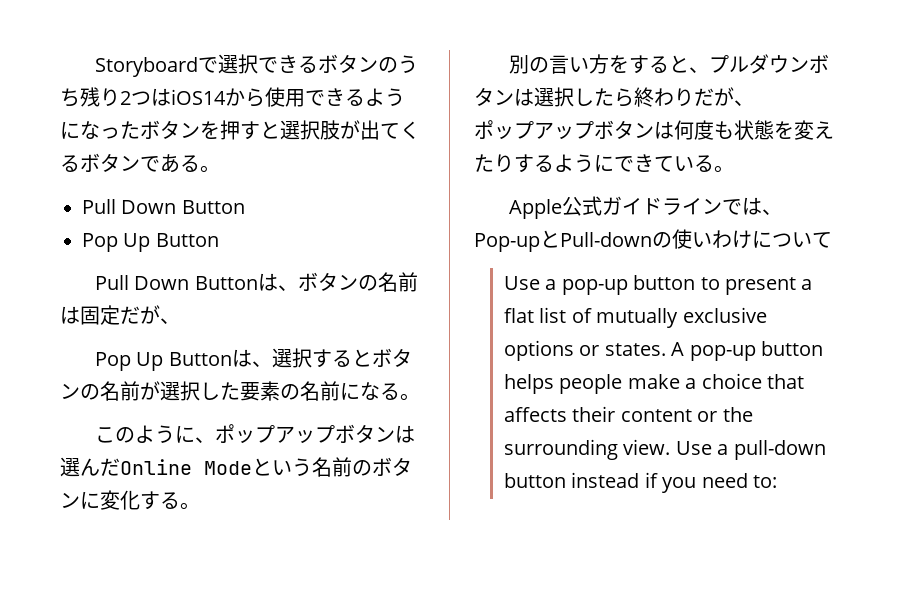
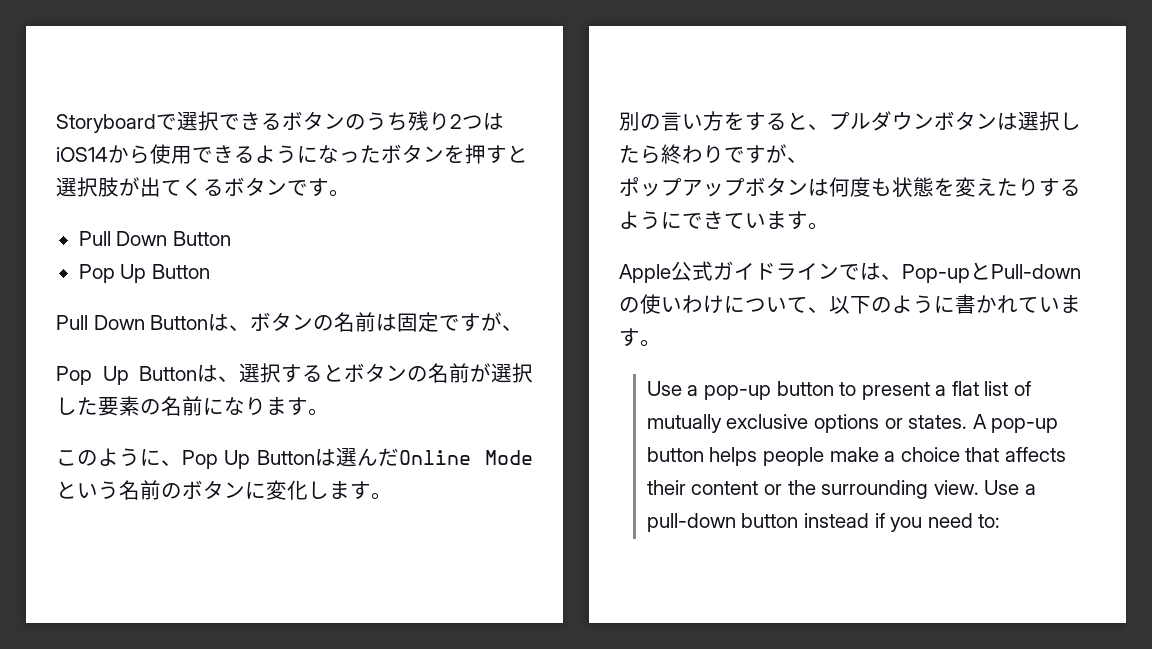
[160,154,200,173] ある -> [308,178,329,197] す
[120,306,140,324] だ -> [439,313,482,332] です
[380,383,400,400] る -> [245,397,308,416] ります
[214,424,395,444] ポップアップボタン -> [182,450,315,469] Pop Up Button
[140,491,180,510] する -> [308,481,371,500] します
[694,88,714,106] だ -> [724,145,766,164] です
[694,155,714,172] る -> [766,211,808,230] ます
(832, 240) none -> [808,294,1081,314] [619,328,661,347] 、以下のように書かれています。

